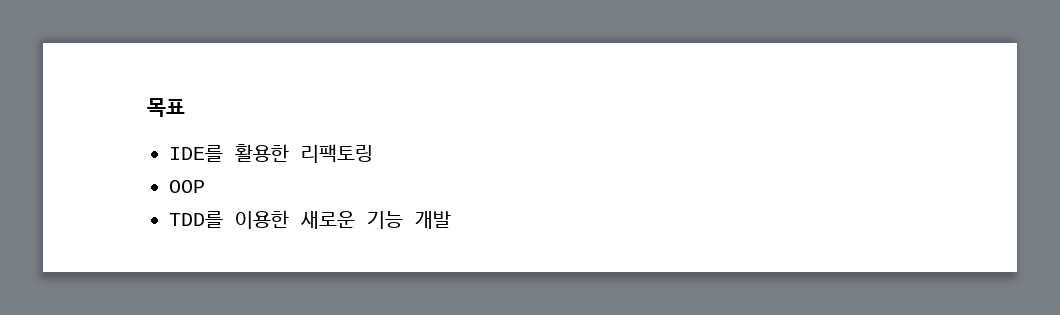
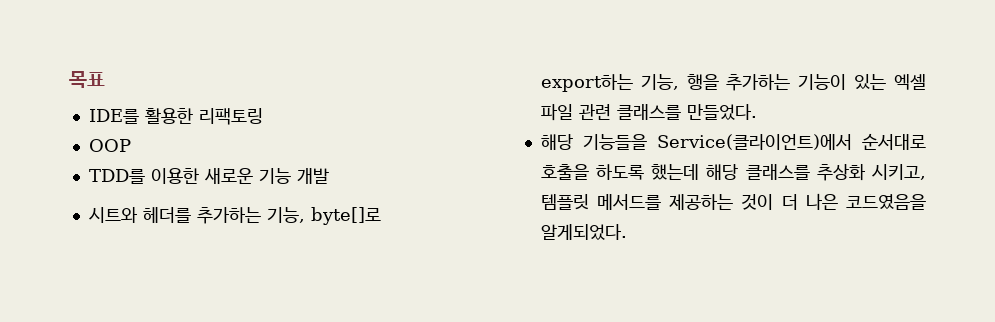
(451, 220) none -> [88,207,381,225] [540,74,926,92] [540,104,757,121] [540,133,926,150] [540,163,926,181] [540,193,926,210] [540,224,627,241] // 시트와 헤더를 추가하는 기능, byte[]로 export하는 기능, 행을 추가하는 기능이 있는 엑셀 파일 관련 클래스를 만들었다. // 해당 기능들을 Service(클라이언트)에서 순서대로 호출을 하도록 했는데 해당 클래스를 추상화 시키고, 템플릿 메서드를 제공하는 것이 더 나은 코드였음을 알게되었다.

